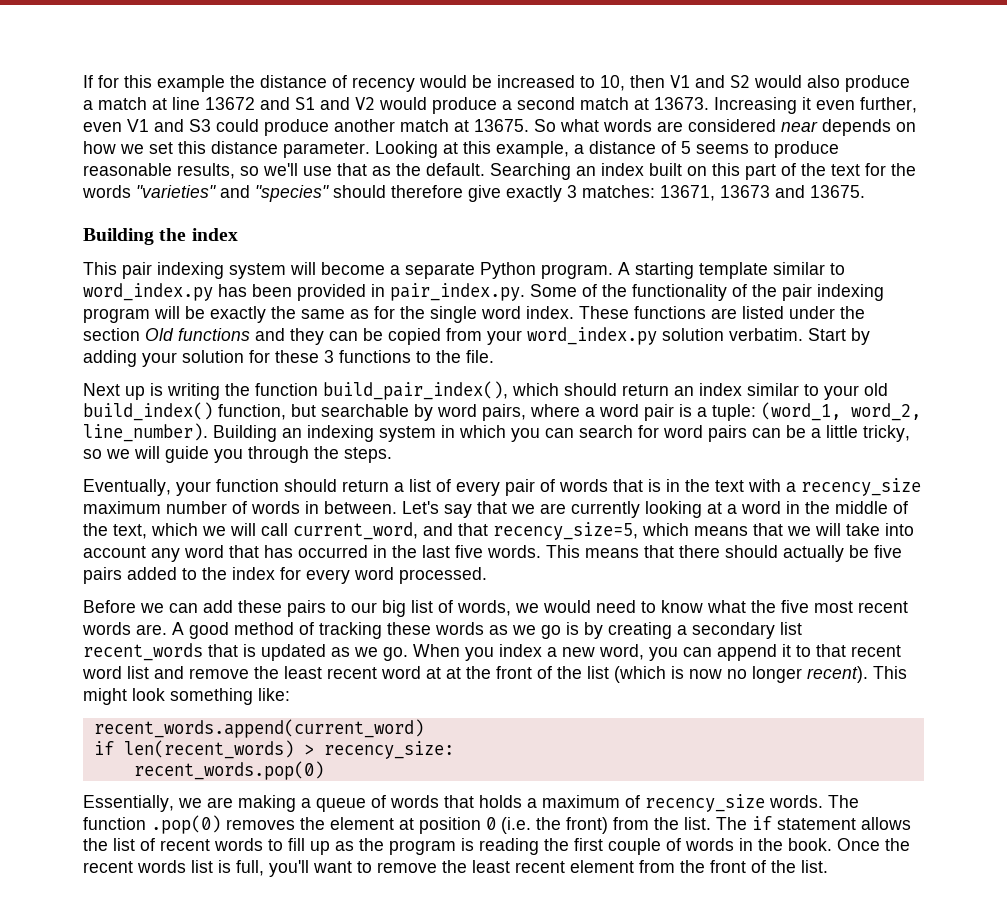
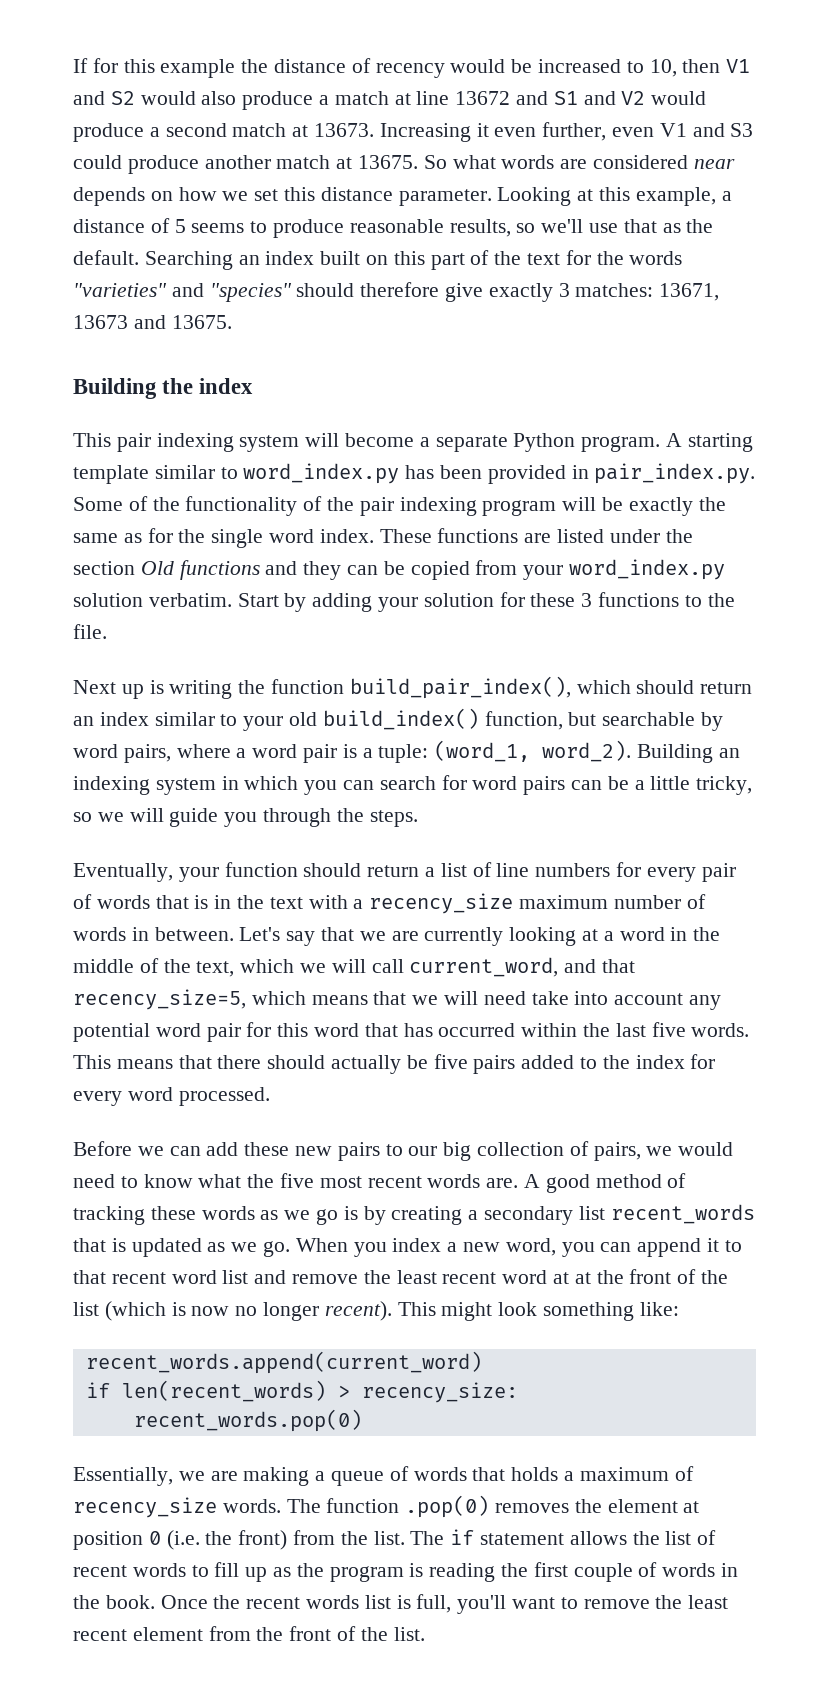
[851,403,921,421] [83,423,208,442] word_2, line_number). -> [542,740,632,762] word_2).
(451, 485) none -> [496,862,642,877] line numbers for
(841, 529) none -> [483,991,526,1005] need
(180, 555) none -> [73,1022,309,1042] potential word pair for this
[373,545,387,558] in -> [521,1023,578,1037] within
(282, 606) none -> [295,1146,333,1156] new
[411,600,511,616] list of words, -> [477,1141,641,1161] collection of pairs,

